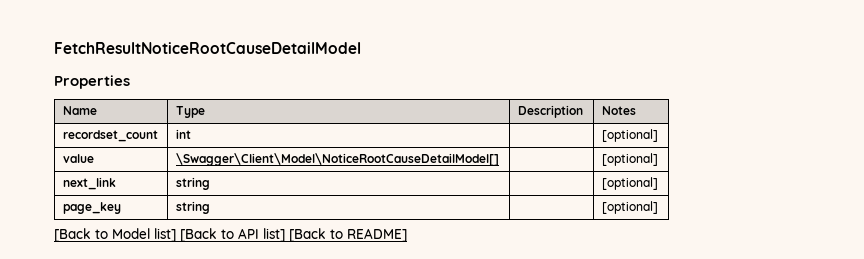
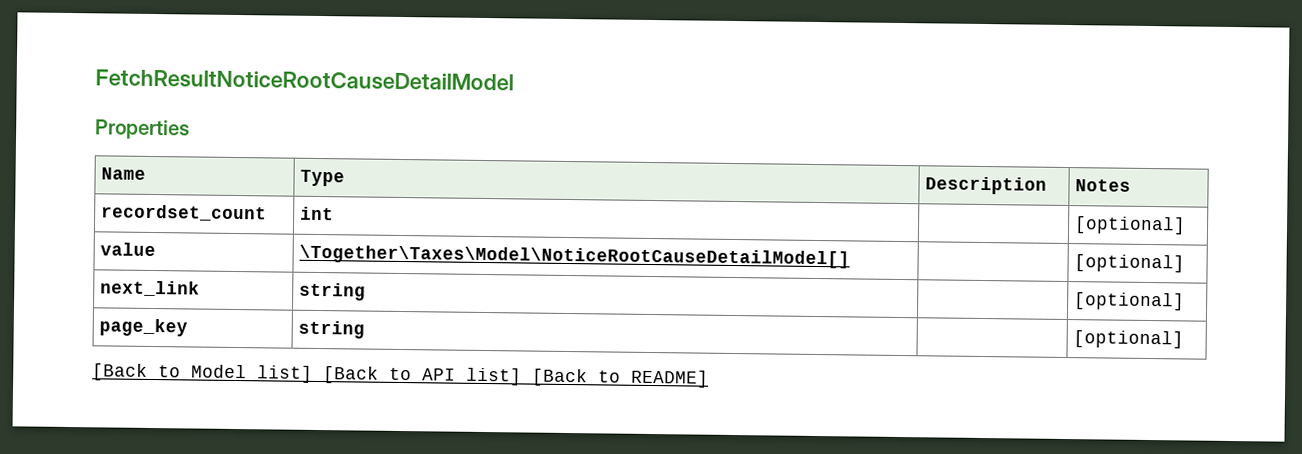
[175,153,499,166] \Swagger\Client\Model\NoticeRootCauseDetailModel[] -> [299,244,851,269] \Together\Taxes\Model\NoticeRootCauseDetailModel[]

